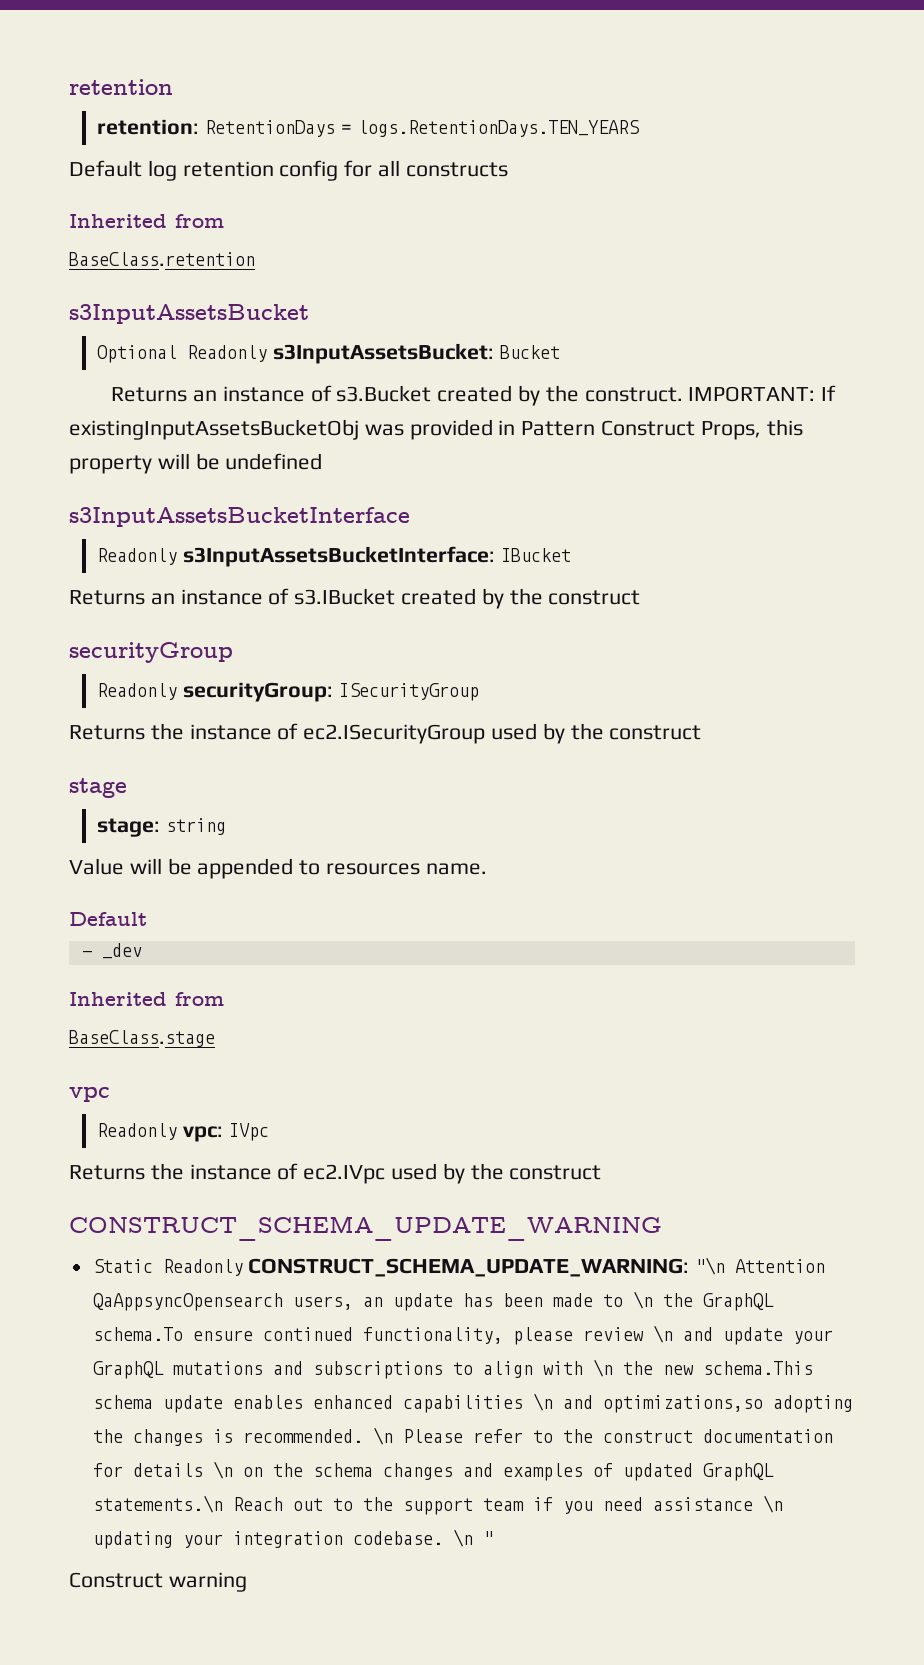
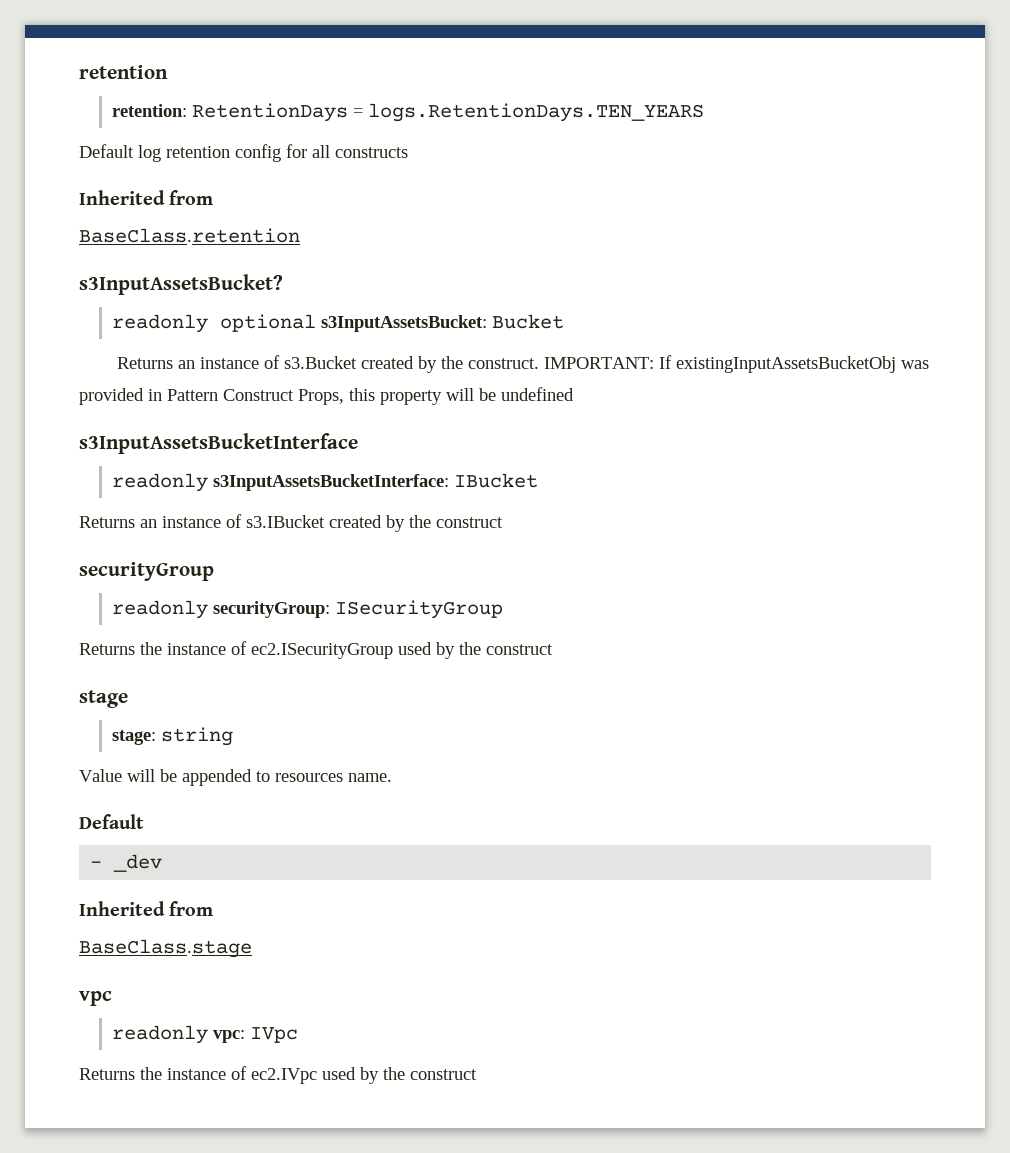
[69,304,309,324] [97,345,268,363] s3InputAssetsBucket // Optional Readonly -> [79,274,283,295] [111,314,316,333] s3InputAssetsBucket? // readonly optional
[97,548,178,565] Readonly -> [111,473,208,492] readonly
[97,683,178,700] Readonly -> [111,600,208,619] readonly
[97,1123,178,1140] Readonly -> [111,1025,208,1044] readonly
[69,1216,662,1241] [92,1257,826,1277] [92,1291,774,1311] [92,1325,833,1345] [92,1359,813,1379] [92,1393,853,1413] [92,1427,833,1446] [92,1461,774,1481] [92,1495,783,1515] [92,1529,493,1549] [69,1572,247,1592] // CONSTRUCT_SCHEMA_UPDATE_WARNING // Static Readonly CONSTRUCT_SCHEMA_UPDATE_WARNING: "\n Attention QaAppsyncOpensearch users, an update has been made to \n the GraphQL schema.To ensure continued functionality, please review \n and update your GraphQL mutations and subscriptions to align with \n the new schema.This schema update enables enhanced capabilities \n and optimizations,so adopting the changes is recommended. \n Please refer to the construct documentation for details \n on the schema changes and examples of updated GraphQL statements.\n Reach out to the support team if you need assistance \n updating your integration codebase. \n " // Construct warning -> (477, 1074) none

